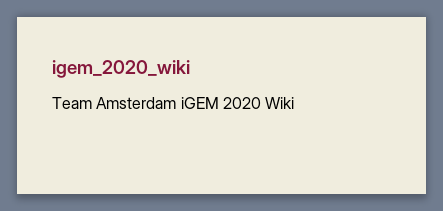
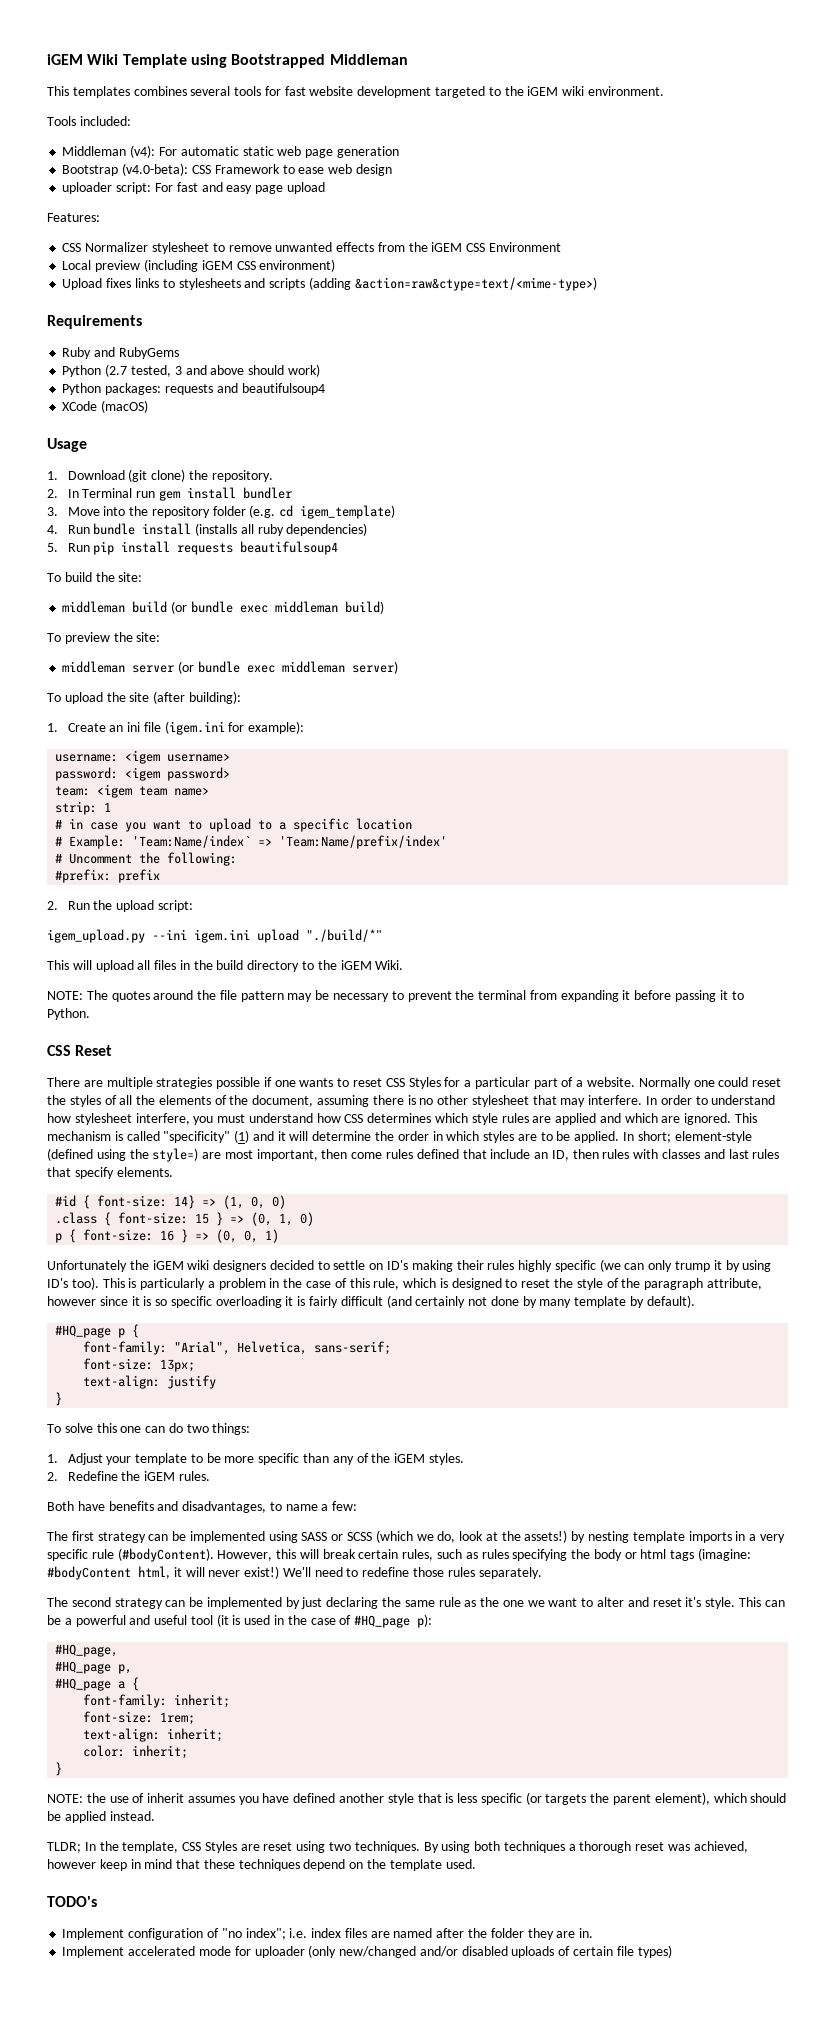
[52,60,190,78] [52,97,295,109] igem_2020_wiki // Team Amsterdam iGEM 2020 Wiki -> [47,54,408,68] [47,86,664,98] [47,116,131,126] [62,145,399,158] [62,163,392,176] [62,182,325,194] [47,213,100,222] [62,242,561,254] [62,259,336,272] [62,277,597,291] [47,315,142,329] [62,347,179,359] [62,364,320,377] [62,383,325,395] [62,400,149,413] [47,438,87,452] [47,469,273,482] [47,487,292,501] [47,505,396,519] [47,523,368,536] [47,541,339,555] [47,572,143,582] [62,601,384,614] [47,632,161,644] [62,661,398,674] [47,691,241,704] [47,721,305,735] [55,750,231,764] [55,767,231,781] [55,784,210,798] [55,801,112,815] [55,818,413,832] [55,835,448,849] [55,852,238,866] [55,869,161,883] [47,900,193,912] [47,929,382,943] [47,960,404,972] [47,990,744,1002] [47,1008,90,1020] [47,1045,113,1056] [47,1077,782,1089] [47,1095,776,1107] [47,1113,758,1125] [47,1130,752,1143] [47,1148,780,1162] [47,1167,173,1179] [55,1195,287,1209] [55,1212,315,1226] [55,1229,280,1243] [47,1259,772,1272] [47,1277,762,1290] [47,1295,695,1308] [55,1324,140,1338] [83,1341,392,1355] [83,1358,196,1372] [83,1375,217,1389] [55,1392,63,1406] [47,1423,251,1435] [47,1453,464,1465] [47,1471,210,1481] [47,1501,358,1513] [47,1530,785,1543] [47,1548,752,1562] [47,1566,542,1580] [47,1597,785,1609] [47,1614,433,1628] [55,1644,119,1657] [55,1661,133,1674] [55,1677,140,1691] [83,1694,231,1708] [83,1711,196,1725] [83,1728,224,1742] [83,1745,189,1759] [55,1762,63,1776] [47,1792,787,1805] [47,1811,155,1823] [47,1841,748,1853] [47,1859,476,1871] [47,1896,97,1907] [62,1928,594,1940] [62,1945,672,1958] iGEM Wiki Template using Bootstrapped Middleman // This templates combines several tools for fast website development targeted to the iGEM wiki environment. // Tools included: // Middleman (v4): For automatic static web page generation // Bootstrap (v4.0-beta): CSS Framework to ease web design // uploader script: For fast and easy page upload // Features: // CSS Normalizer stylesheet to remove unwanted effects from the iGEM CSS Environment // Local preview (including iGEM CSS environment) // Upload fixes links to stylesheets and scripts (adding &action=raw&ctype=text/<mime-type>) // Requirements // Ruby and RubyGems // Python (2.7 tested, 3 and above should work) // Python packages: requests and beautifulsoup4 // XCode (macOS) // Usage // 1. Download (git clone) the repository. // 2. In Terminal run gem install bundler // 3. Move into the repository folder (e.g. cd igem_template) // 4. Run bundle install (installs all ruby dependencies) // 5. Run pip install requests beautifulsoup4 // To build the site: // middleman build (or bundle exec middleman build) // To preview the site: // middleman server (or bundle exec middleman server) // To upload the site (after building): // 1. Create an ini file (igem.ini for example): // username: <igem username> // password: <igem password> // team: <igem team name> // strip: 1 // # in case you want to upload to a specific location // # Example: 'Team:Name/index` => 'Team:Name/prefix/index' // # Uncomment the following: // #prefix: prefix // 2. Run the upload script: // igem_upload.py --ini igem.ini upload "./build/*" // This will upload all files in the build directory to the iGEM Wiki. // NOTE: The quotes around the file pattern may be necessary to prevent the terminal from expanding it before passing it to Python. // CSS Reset // There are multiple strategies possible if one wants to reset CSS Styles for a particular part of a website. Normally one could reset the styles of all the elements of the document, assuming there is no other stylesheet that may interfere. In order to understand how stylesheet interfere, you must understand how CSS determines which style rules are applied and which are ignored. This mechanism is called "specificity" (1) and it will determine the order in which styles are to be applied. In short; element-style (defined using the style=) are most important, then come rules defined that include an ID, then rules with classes and last rules that specify elements. // #id { font-size: 14} => (1, 0, 0) // .class { font-size: 15 } => (0, 1, 0) // p { font-size: 16 } => (0, 0, 1) // Unfortunately the iGEM wiki designers decided to settle on ID's making their rules highly specific (we can only trump it by using ID's too). This is particularly a problem in the case of this rule, which is designed to reset the style of the paragraph attribute, however since it is so specific overloading it is fairly difficult (and certainly not done by many template by default). // #HQ_page p { // font-family: "Arial", Helvetica, sans-serif; // font-size: 13px; // text-align: justify // } // To solve this one can do two things: // 1. Adjust your template to be more specific than any of the iGEM styles. // 2. Redefine the iGEM rules. // Both have benefits and disadvantages, to name a few: // The first strategy can be implemented using SASS or SCSS (which we do, look at the assets!) by nesting template imports in a very specific rule (#bodyContent). However, this will break certain rules, such as rules specifying the body or html tags (imagine: #bodyContent html, it will never exist!) We'll need to redefine those rules separately. // The second strategy can be implemented by just declaring the same rule as the one we want to alter and reset it's style. This can be a powerful and useful tool (it is used in the case of #HQ_page p): // #HQ_page, // #HQ_page p, // #HQ_page a { // font-family: inherit; // font-size: 1rem; // text-align: inherit; // color: inherit; // } // NOTE: the use of inherit assumes you have defined another style that is less specific (or targets the parent element), which should be applied instead. // TLDR; In the template, CSS Styles are reset using two techniques. By using both techniques a thorough reset was achieved, however keep in mind that these techniques depend on the template used. // TODO's // Implement configuration of "no index"; i.e. index files are named after the folder they are in. // Implement accelerated mode for uploader (only new/changed and/or disabled uploads of certain file types)

